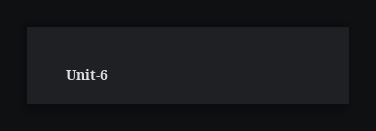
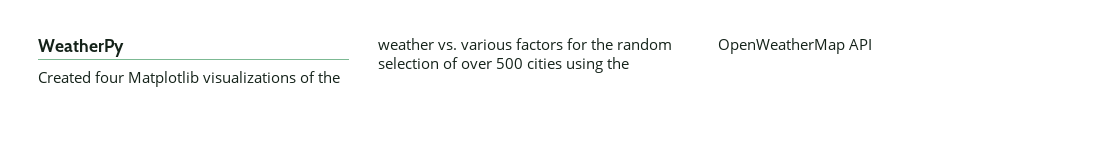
[66,69,108,80] Unit-6 -> [38,39,124,57] [38,71,341,87] [378,38,673,50] [378,57,630,73] [718,38,873,54] WeatherPy // Created four Matplotlib visualizations of the weather vs. various factors for the random selection of over 500 cities using the OpenWeatherMap API

